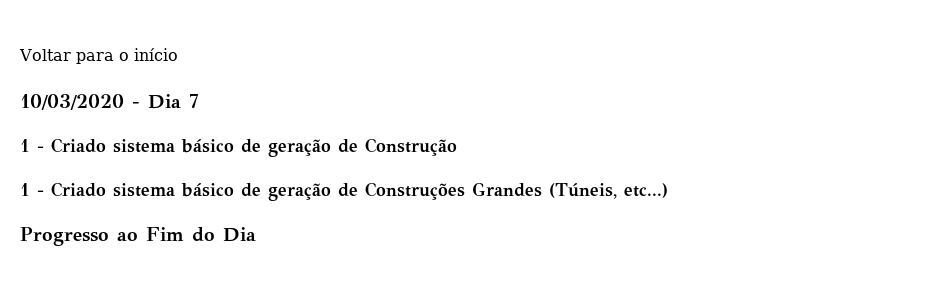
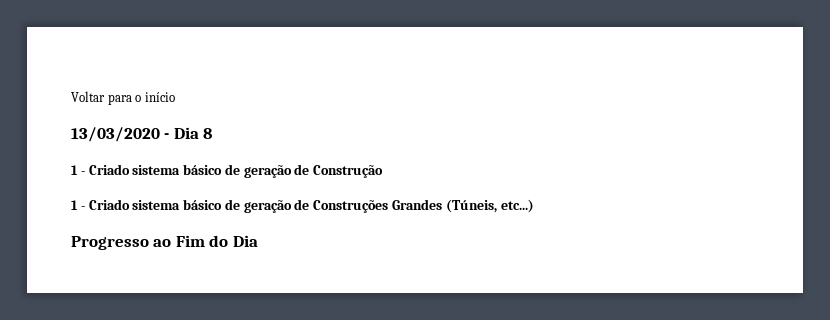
[20,94,124,110] 10/03/2020 -> [71,127,160,142] 13/03/2020
[189,94,199,108] 7 -> [203,128,213,139] 8

